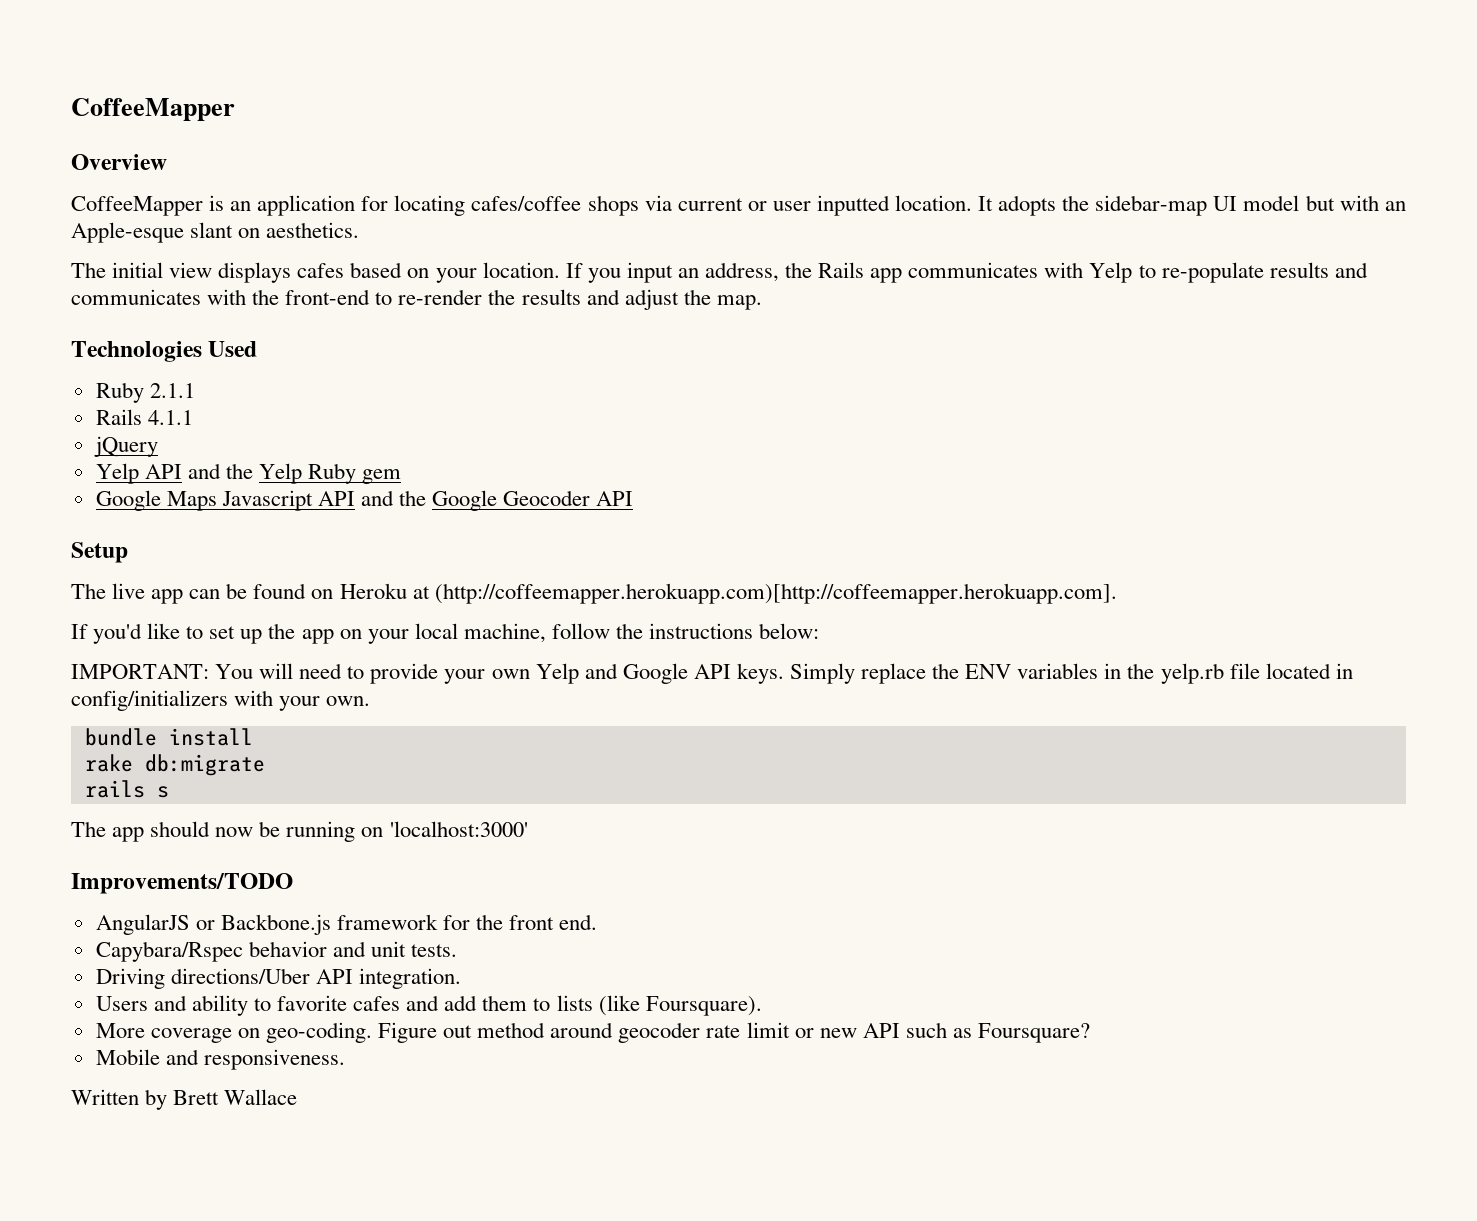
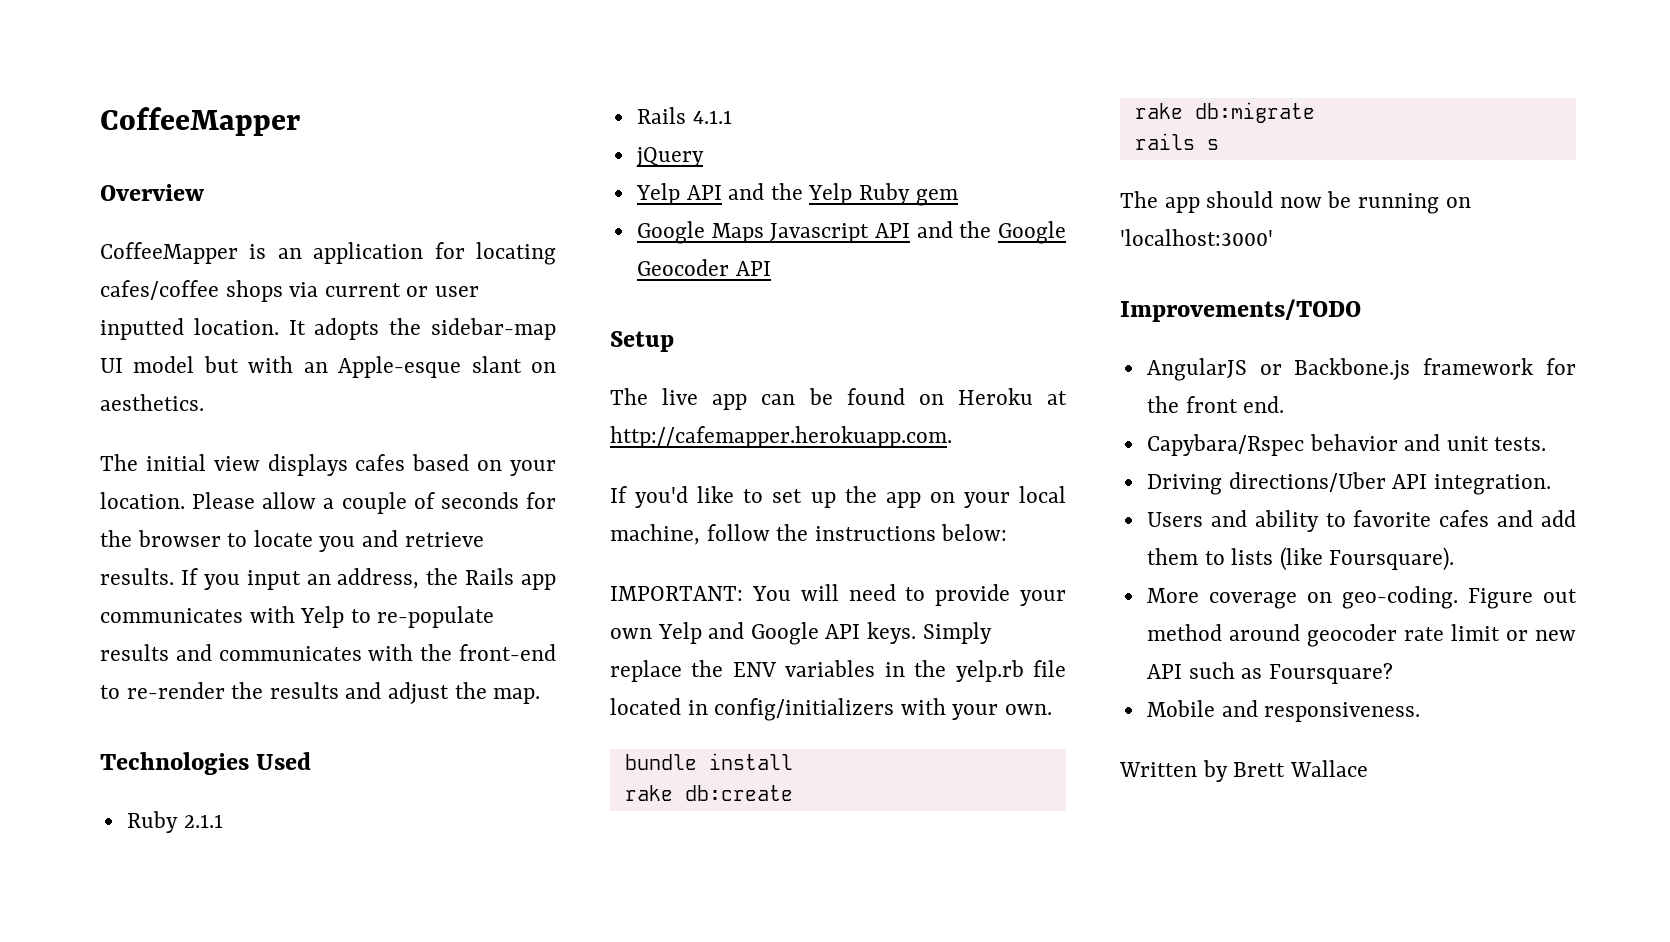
(560, 270) none -> [192,492,556,514] [100,530,484,552] [100,568,174,585] Please allow a couple of seconds for the browser to locate you and retrieve results.
[434,583,1117,604] (http://coffeemapper.herokuapp.com)[http://coffeemapper.herokuapp.com]. -> [610,426,952,448] http://cafemapper.herokuapp.com.
(253, 737) none -> [624,785,793,801] // rake db:create

